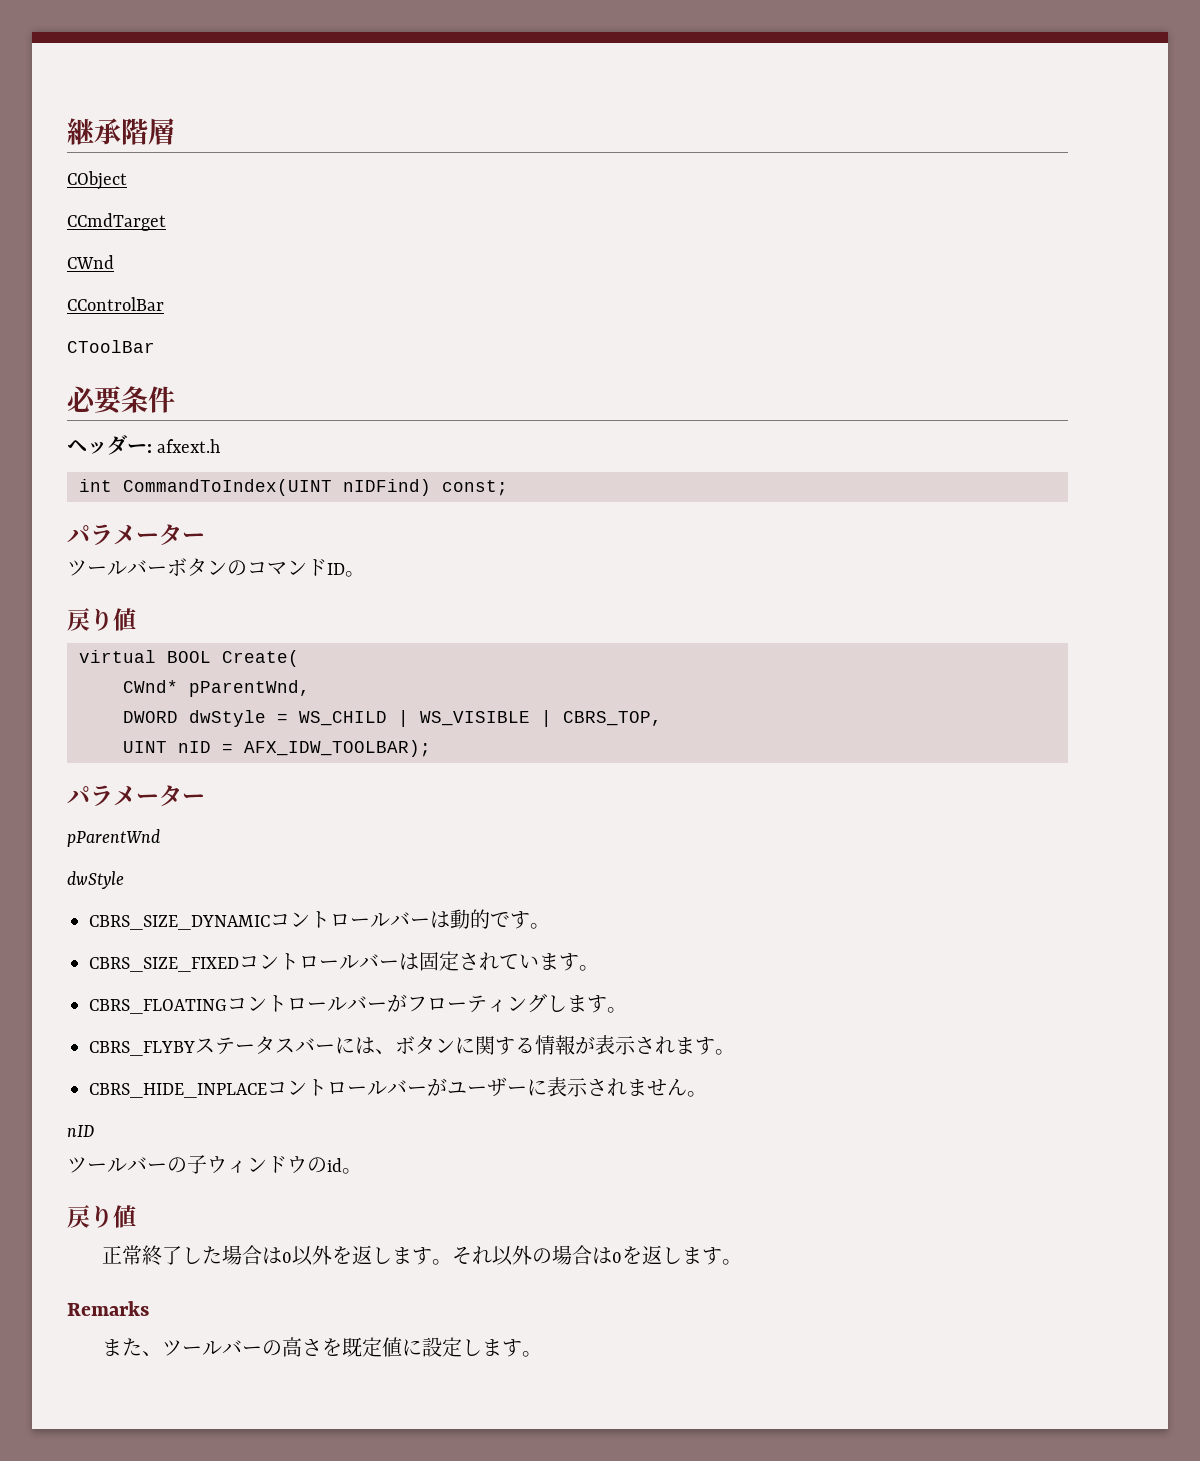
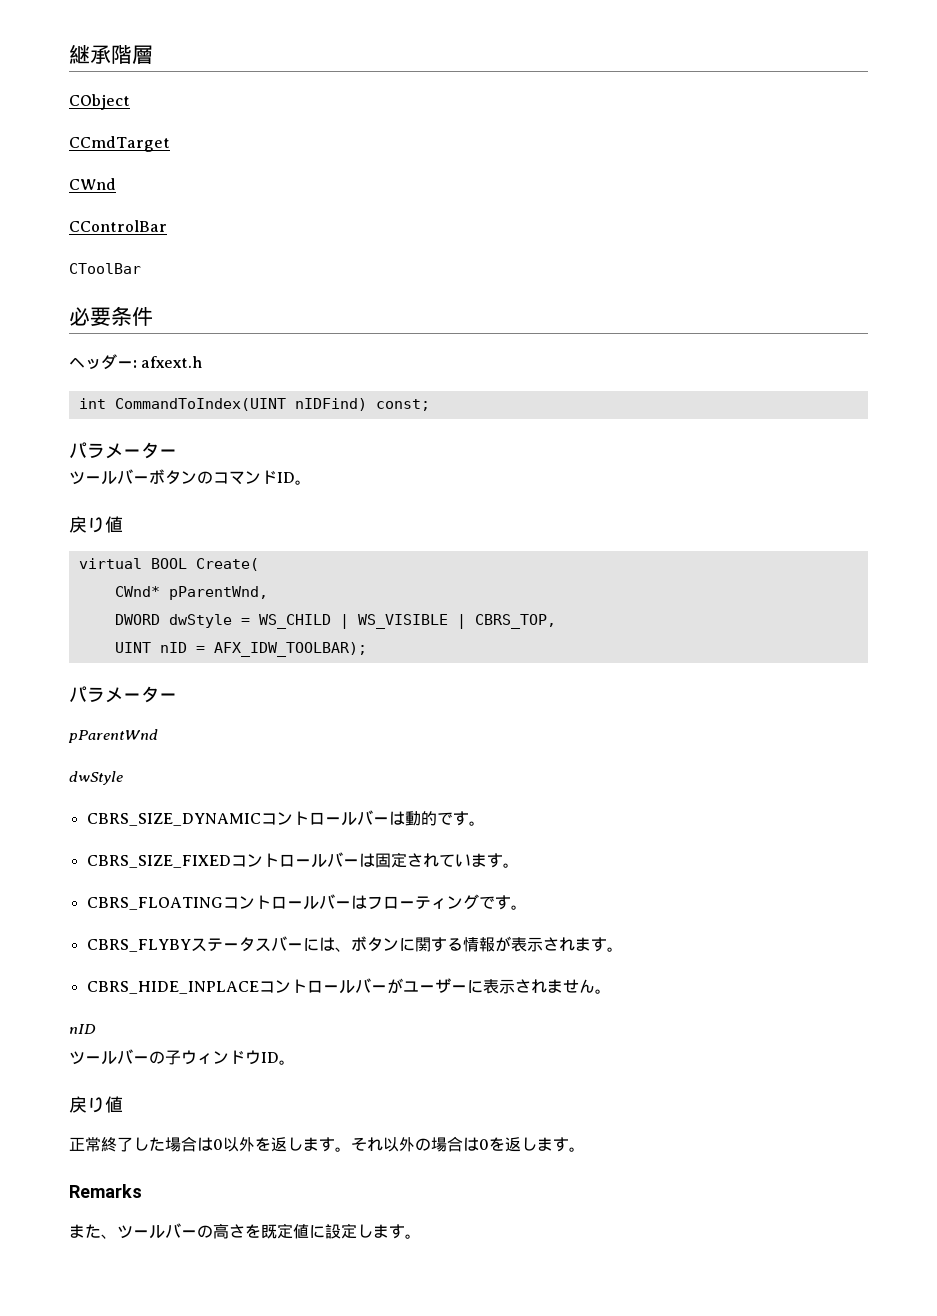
[387,994,407,1012] が -> [350,895,367,909] は
[547,995,587,1012] しま -> [478,896,495,909] で
[307,1157,342,1173] のid -> [261,1052,279,1063] ID

